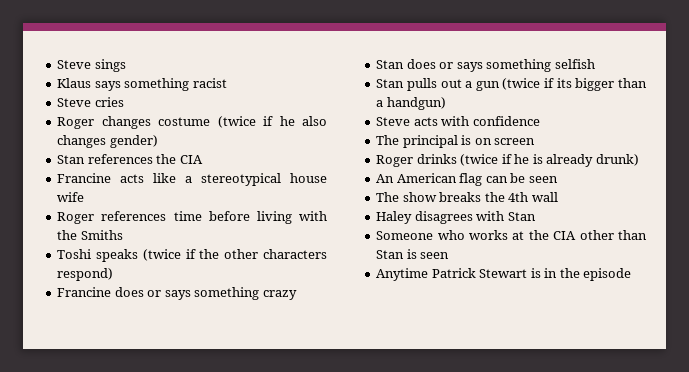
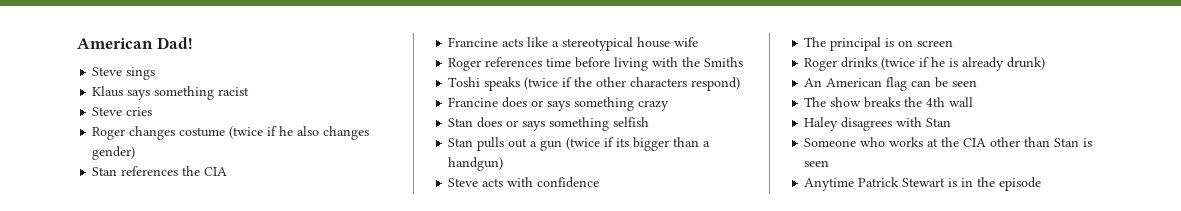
(57, 64) none -> [77,37,193,49] American Dad! //

